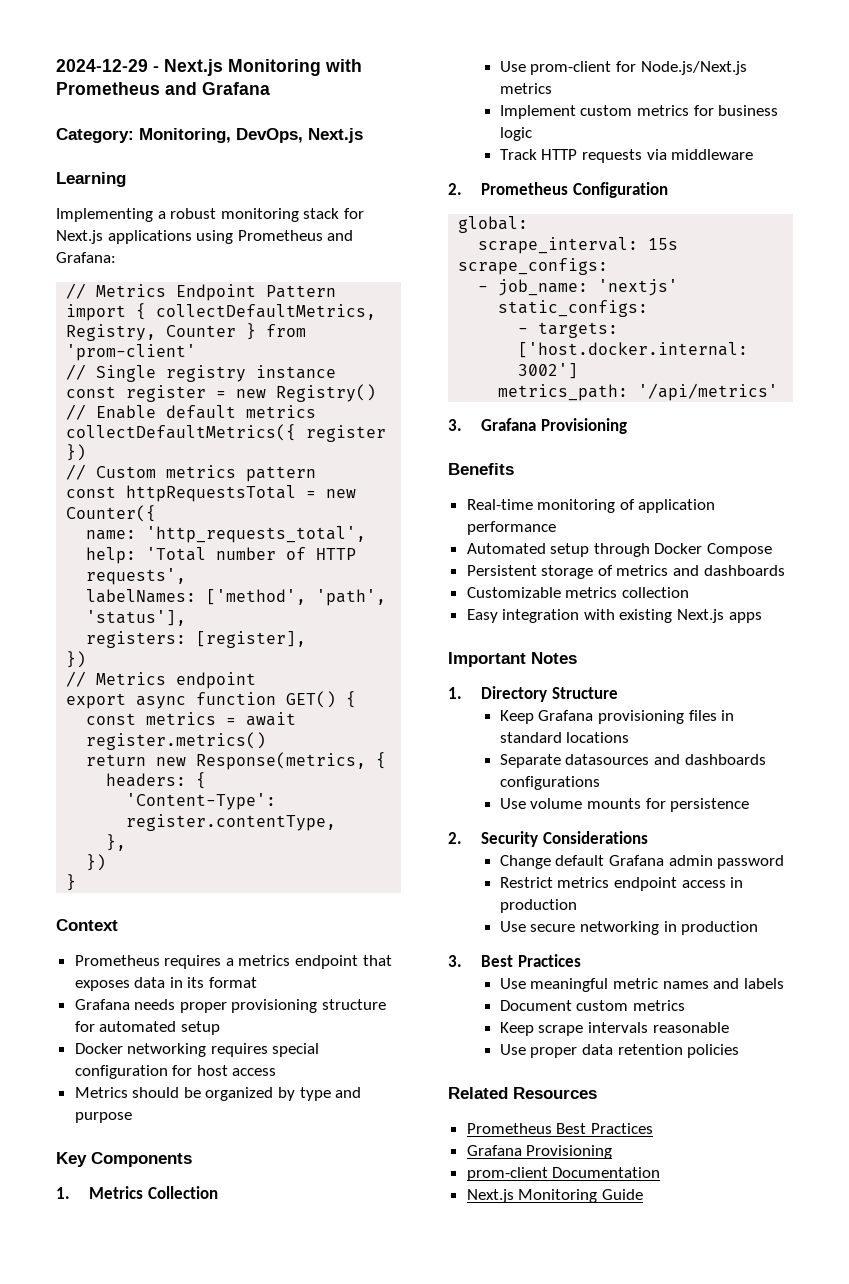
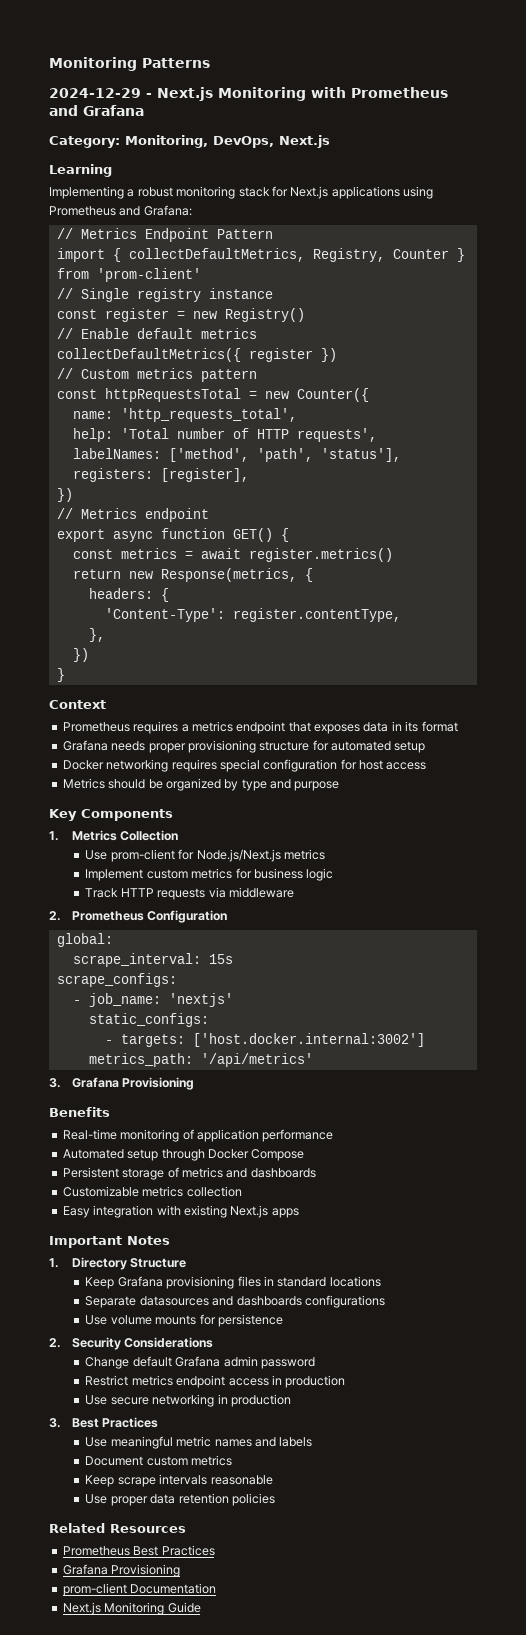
(56, 65) none -> [49,57,210,71] Monitoring Patterns //

